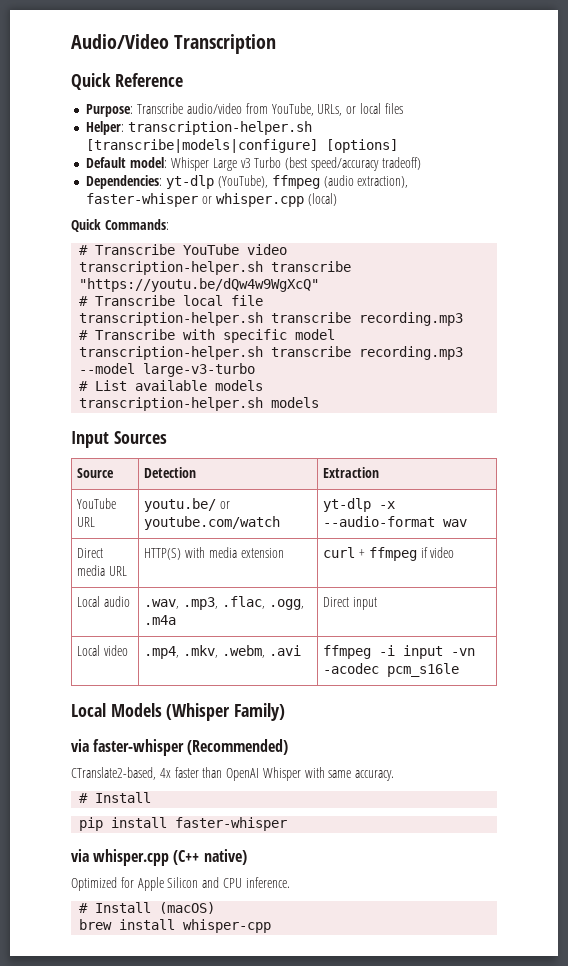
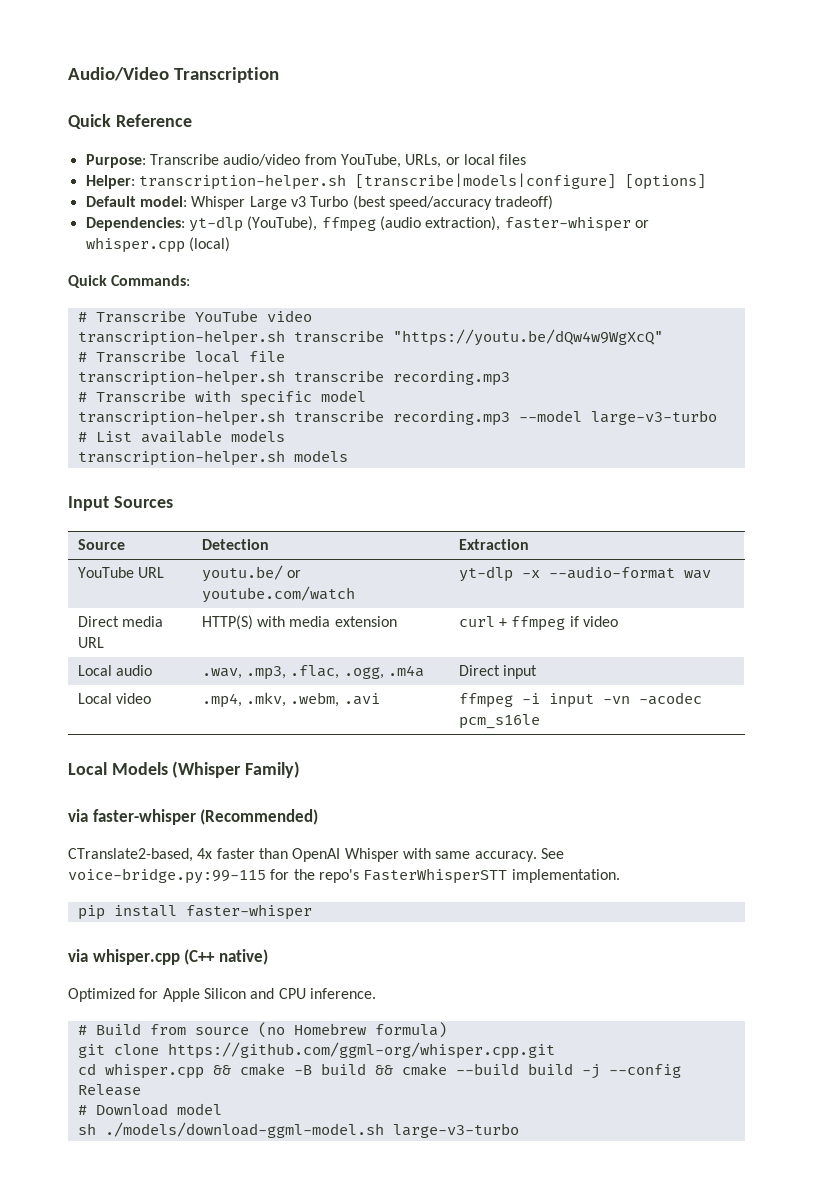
[79,792,152,803] // # Install -> [540,848,564,859] [68,868,620,884] See voice-bridge.py:99-115 for the repo's FasterWhisperSTT implementation.
[95,902,216,914] [79,919,272,933] Install (macOS) // brew install whisper-cpp -> [95,1022,447,1038] [77,1042,555,1059] [77,1063,681,1079] [77,1084,141,1096] [77,1103,222,1116] [77,1122,519,1138] Build from source (no Homebrew formula) // git clone https://github.com/ggml-org/whisper.cpp.git // cd whisper.cpp && cmake -B build && cmake --build build -j --config Release // # Download model // sh ./models/download-ggml-model.sh large-v3-turbo

